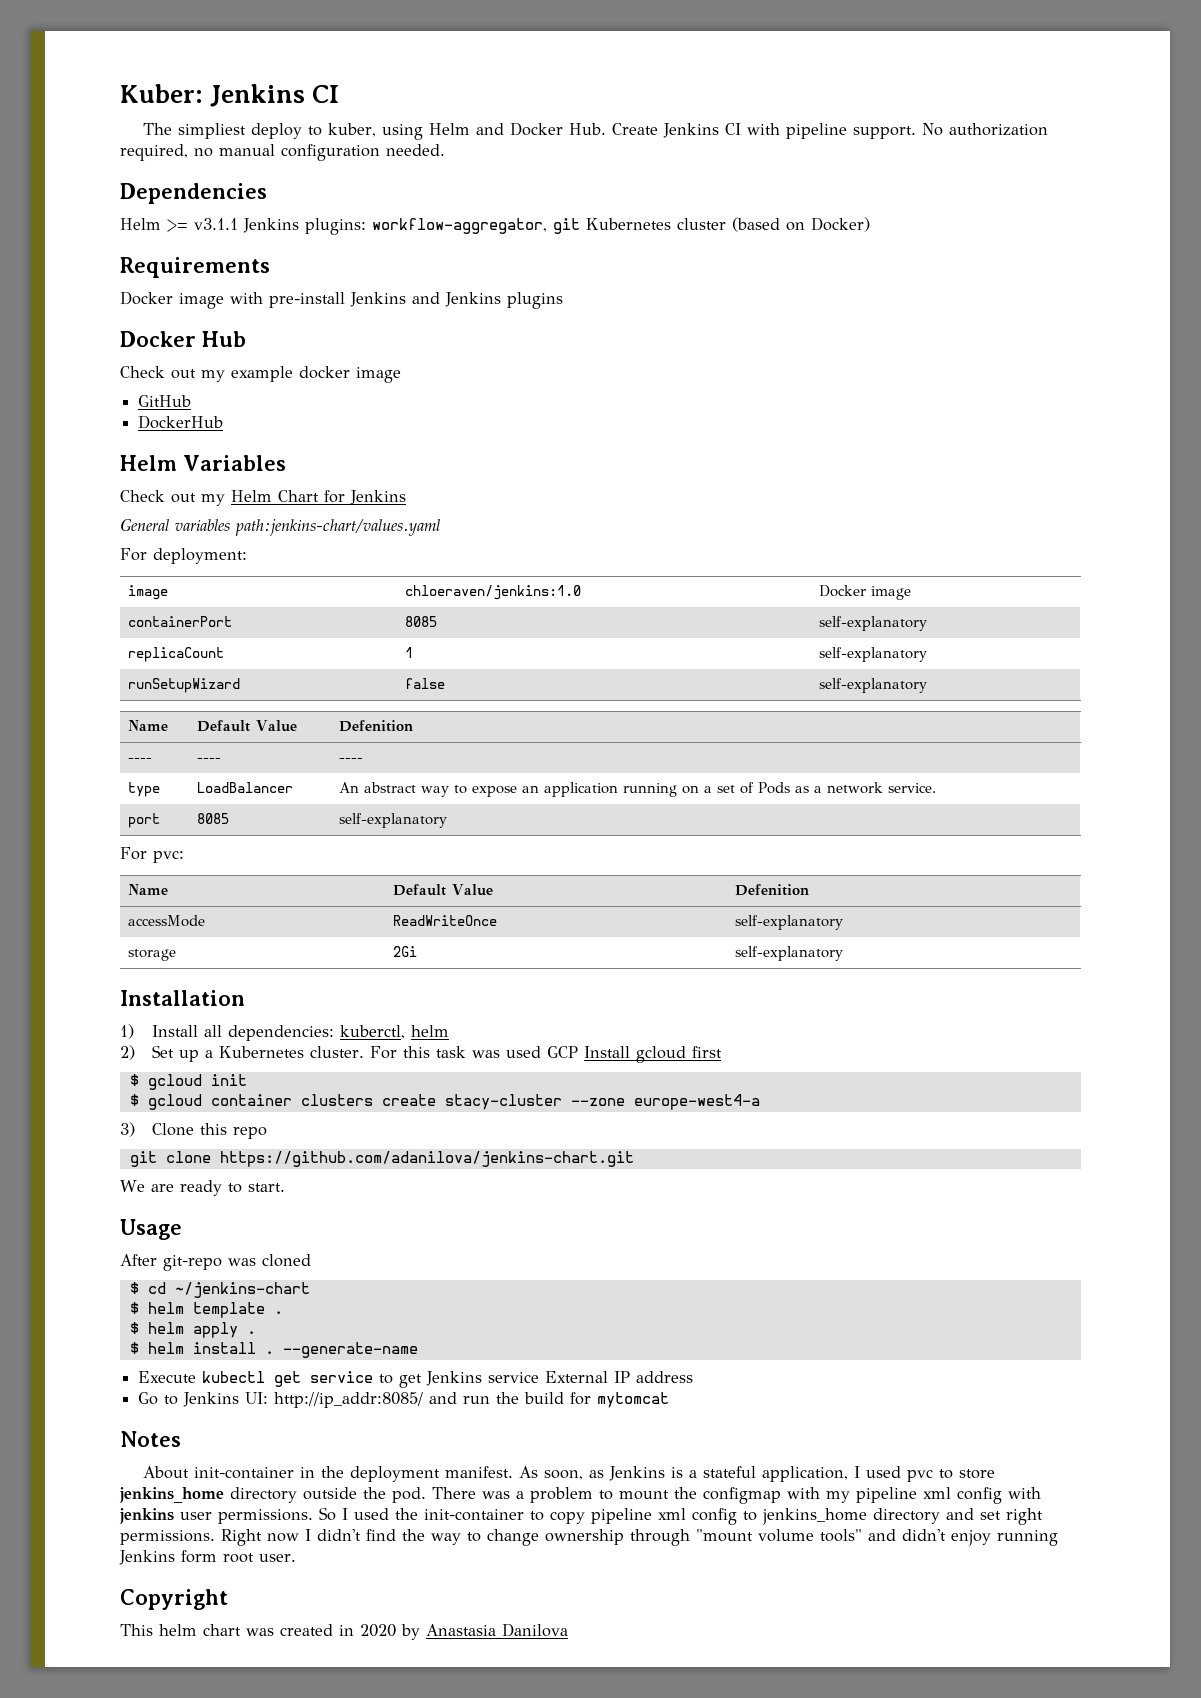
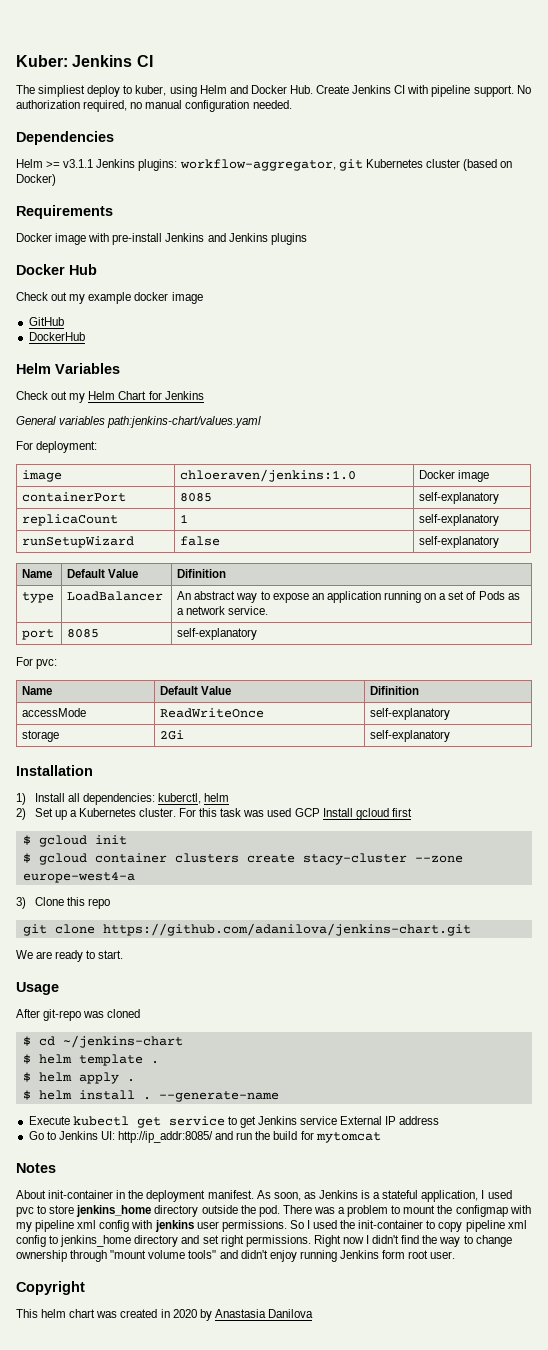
[339,720,414,732] [128,757,153,762] [197,757,222,762] [339,757,364,762] Defenition // ---- | ---- | ---- -> [177,569,227,578] Difinition
[735,884,810,896] Defenition -> [370,686,420,695] Difinition

